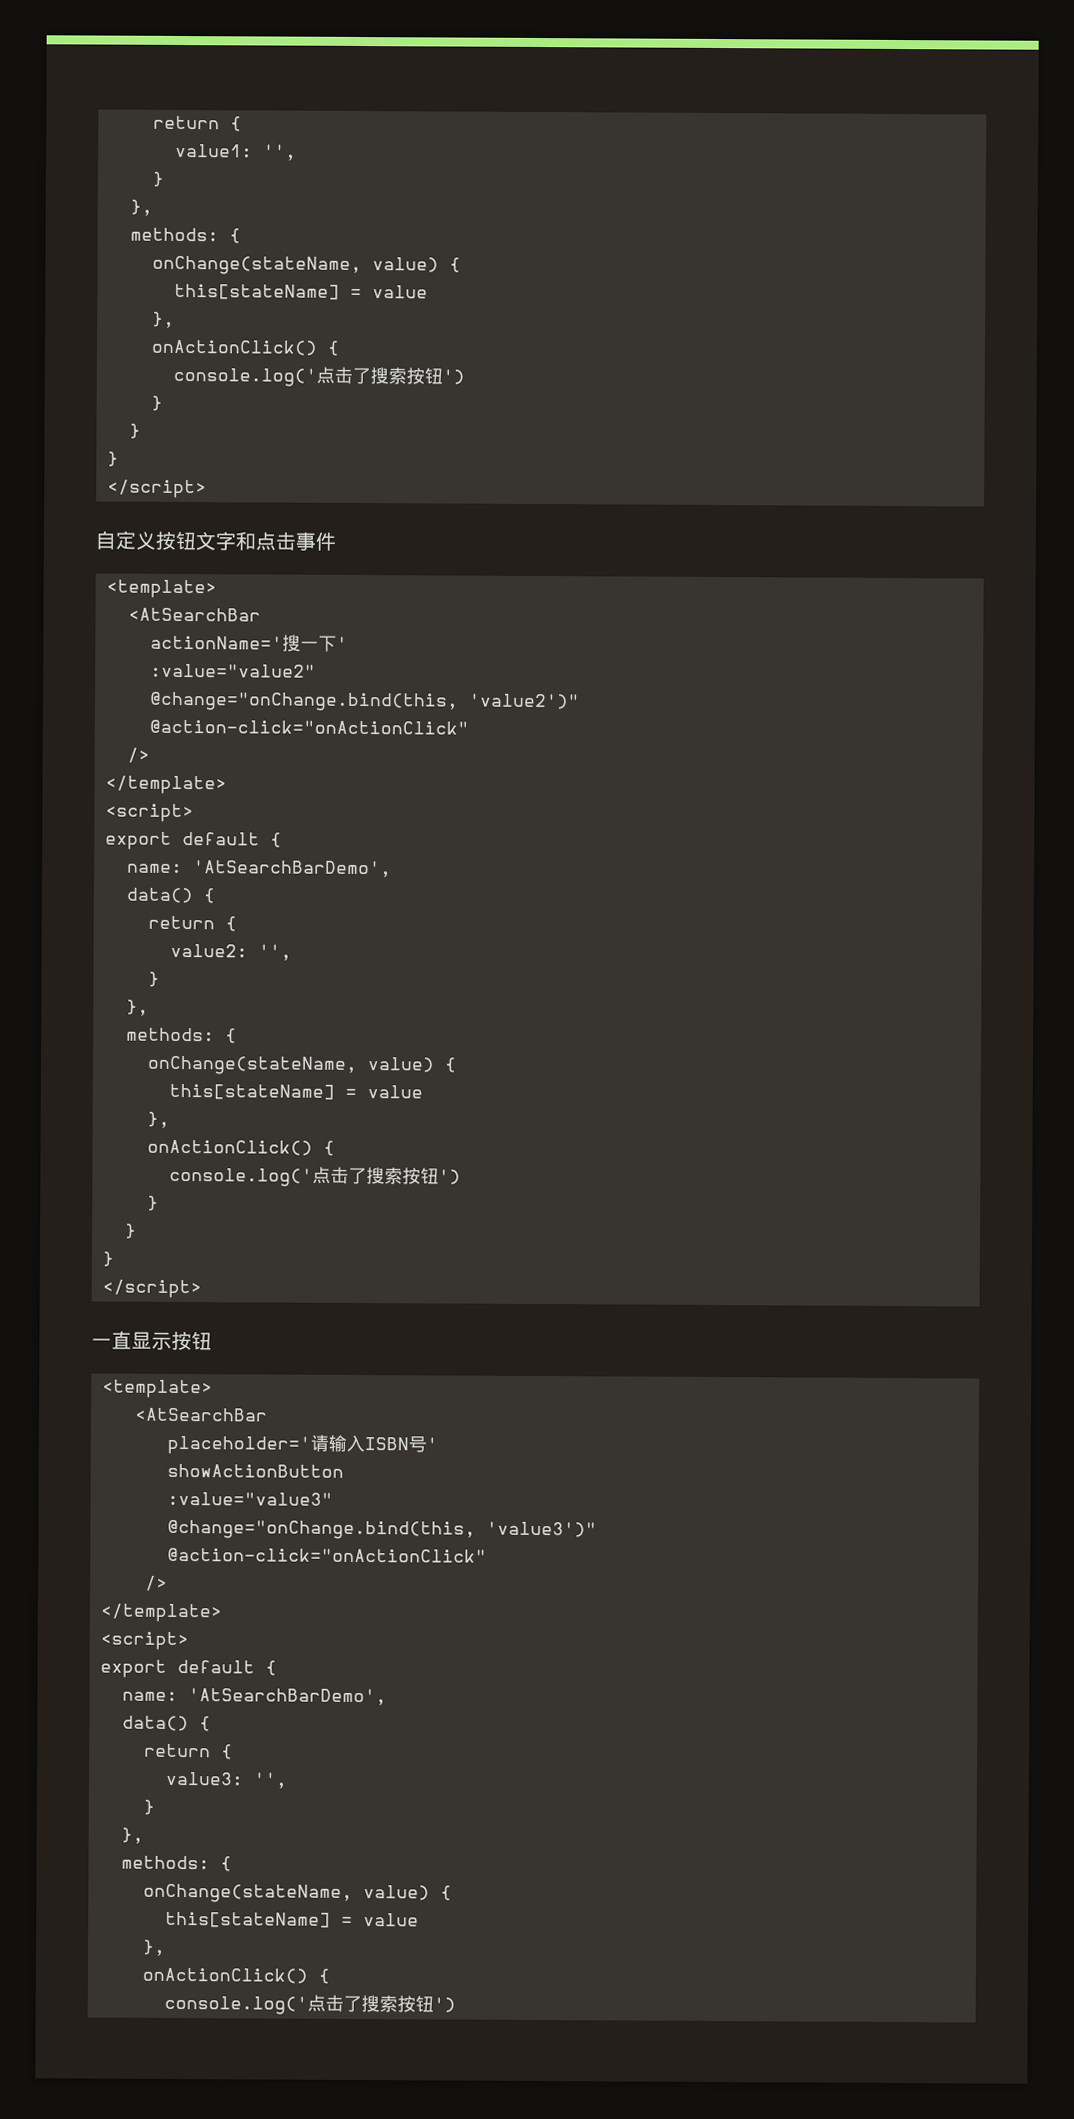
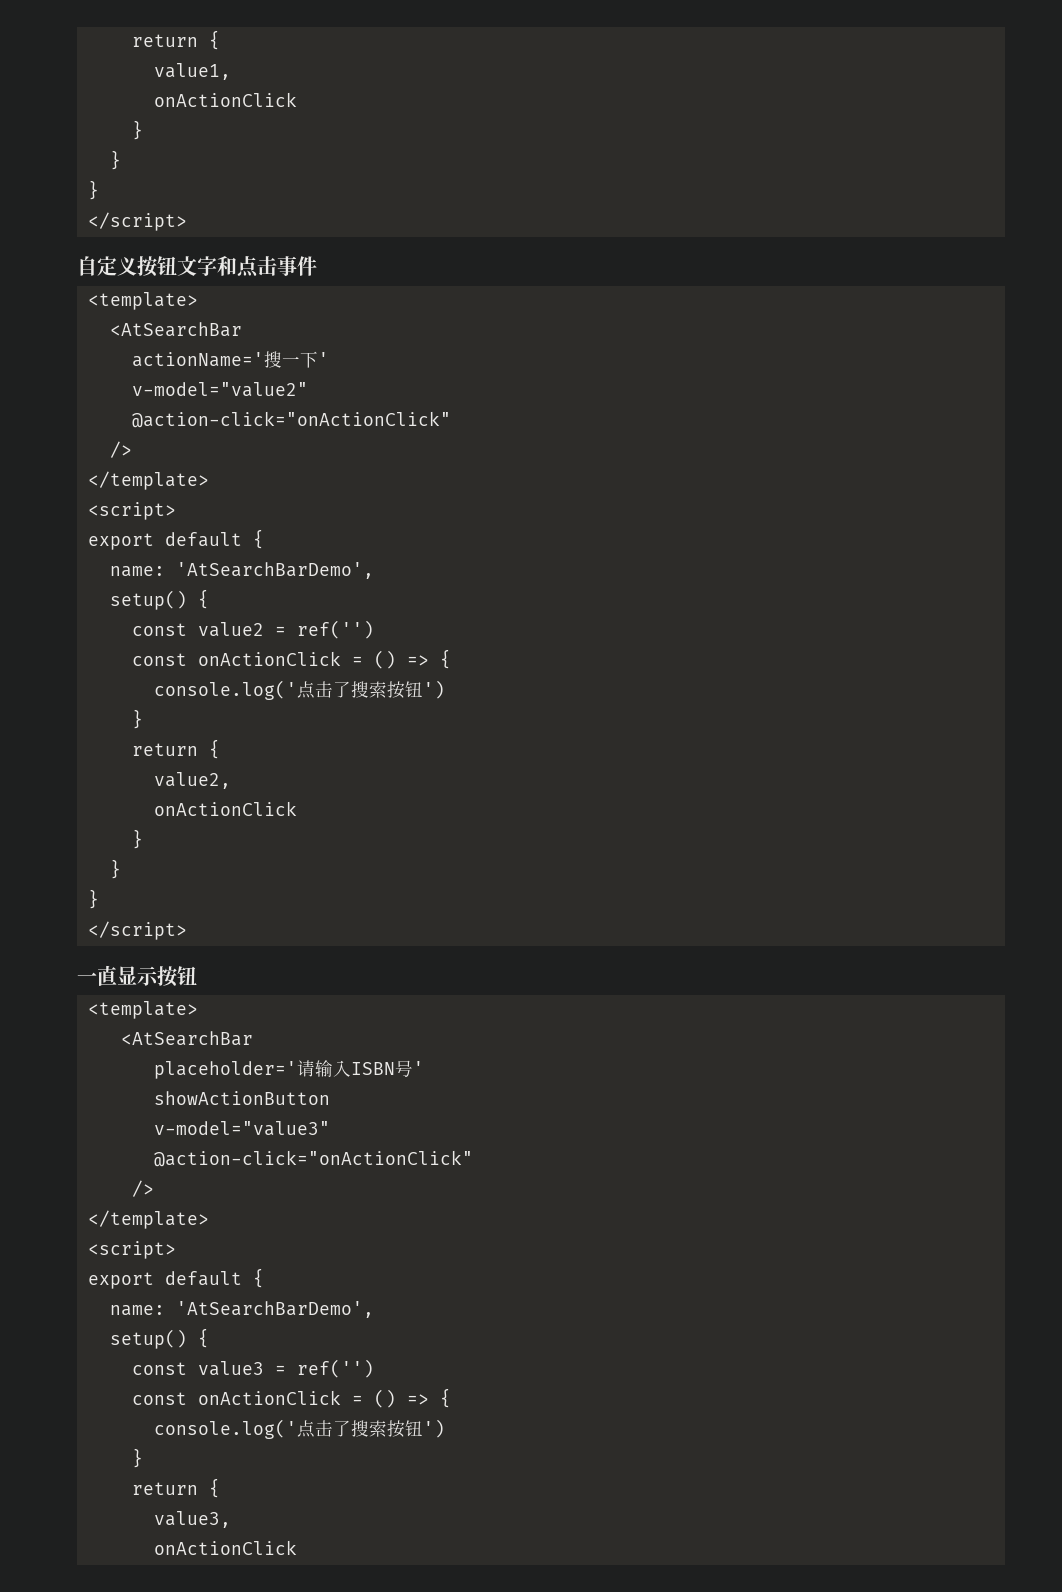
[152,115,242,132] [174,143,297,161] [151,171,164,187] [129,199,153,216] [129,227,241,244] [151,255,461,276] [173,283,428,300] [151,311,175,328] [150,339,340,356] [172,366,465,387] return { // value1: '', // } // }, // methods: { // onChange(stateName, value) { // this[stateName] = value // }, // onActionClick() { // console.log('点击了搜索按钮') -> [131,30,220,50] [153,63,231,80] [153,92,297,107] return { // value1, // onActionClick
[149,663,316,678] [148,691,580,712] [148,719,469,735] [126,747,150,763] [104,775,227,795] [104,803,194,823] [104,831,282,850] [126,860,392,878] [125,887,215,904] [147,915,237,932] [169,943,292,961] [147,971,160,987] [125,999,149,1016] [125,1027,237,1044] [146,1055,457,1075] [168,1083,423,1100] [146,1111,170,1128] [146,1139,335,1156] [168,1166,461,1187] [146,1195,159,1211] :value="value2" // @change="onChange.bind(this, 'value2')" // @action-click="onActionClick" // /> // </template> // <script> // export default { // name: 'AtSearchBarDemo', // data() { // return { // value2: '', // } // }, // methods: { // onChange(stateName, value) { // this[stateName] = value // }, // onActionClick() { // console.log('点击了搜索按钮') // } -> [131,382,308,397] [131,411,451,428] [109,441,132,458] [87,471,209,490] [87,502,176,520] [87,529,264,550] [109,562,374,579] [109,589,209,610] [131,620,374,639] [131,649,451,669] [153,680,445,700] [131,709,143,729] [131,739,220,759] [153,772,231,789] [153,801,297,816] [131,829,143,849] v-model="value2" // @action-click="onActionClick" // /> // </template> // <script> // export default { // name: 'AtSearchBarDemo', // setup() { // const value2 = ref('') // const onActionClick = () => { // console.log('点击了搜索按钮') // } // return { // value2, // onActionClick // }
[166,1491,333,1506] [166,1519,597,1540] [166,1547,487,1563] [144,1575,168,1591] [99,1603,222,1623] [99,1631,189,1651] [99,1659,277,1678] [121,1688,387,1706] [121,1715,211,1732] [143,1743,233,1760] [164,1771,288,1789] [142,1799,155,1815] [120,1827,144,1844] [120,1855,232,1872] [142,1883,452,1903] [164,1911,419,1928] [141,1939,166,1956] [141,1967,330,1984] [163,1994,456,2015] :value="value3" // @change="onChange.bind(this, 'value3')" // @action-click="onActionClick" // /> // </template> // <script> // export default { // name: 'AtSearchBarDemo', // data() { // return { // value3: '', // } // }, // methods: { // onChange(stateName, value) { // this[stateName] = value // }, // onActionClick() { // console.log('点击了搜索按钮') -> [153,1121,330,1136] [153,1150,473,1167] [131,1180,154,1197] [87,1210,209,1229] [87,1241,176,1259] [87,1268,264,1289] [109,1301,374,1318] [109,1328,209,1349] [131,1359,374,1378] [131,1388,451,1408] [153,1419,445,1439] [131,1448,143,1468] [131,1478,220,1498] [153,1511,231,1528] [153,1540,297,1555] v-model="value3" // @action-click="onActionClick" // /> // </template> // <script> // export default { // name: 'AtSearchBarDemo', // setup() { // const value3 = ref('') // const onActionClick = () => { // console.log('点击了搜索按钮') // } // return { // value3, // onActionClick

